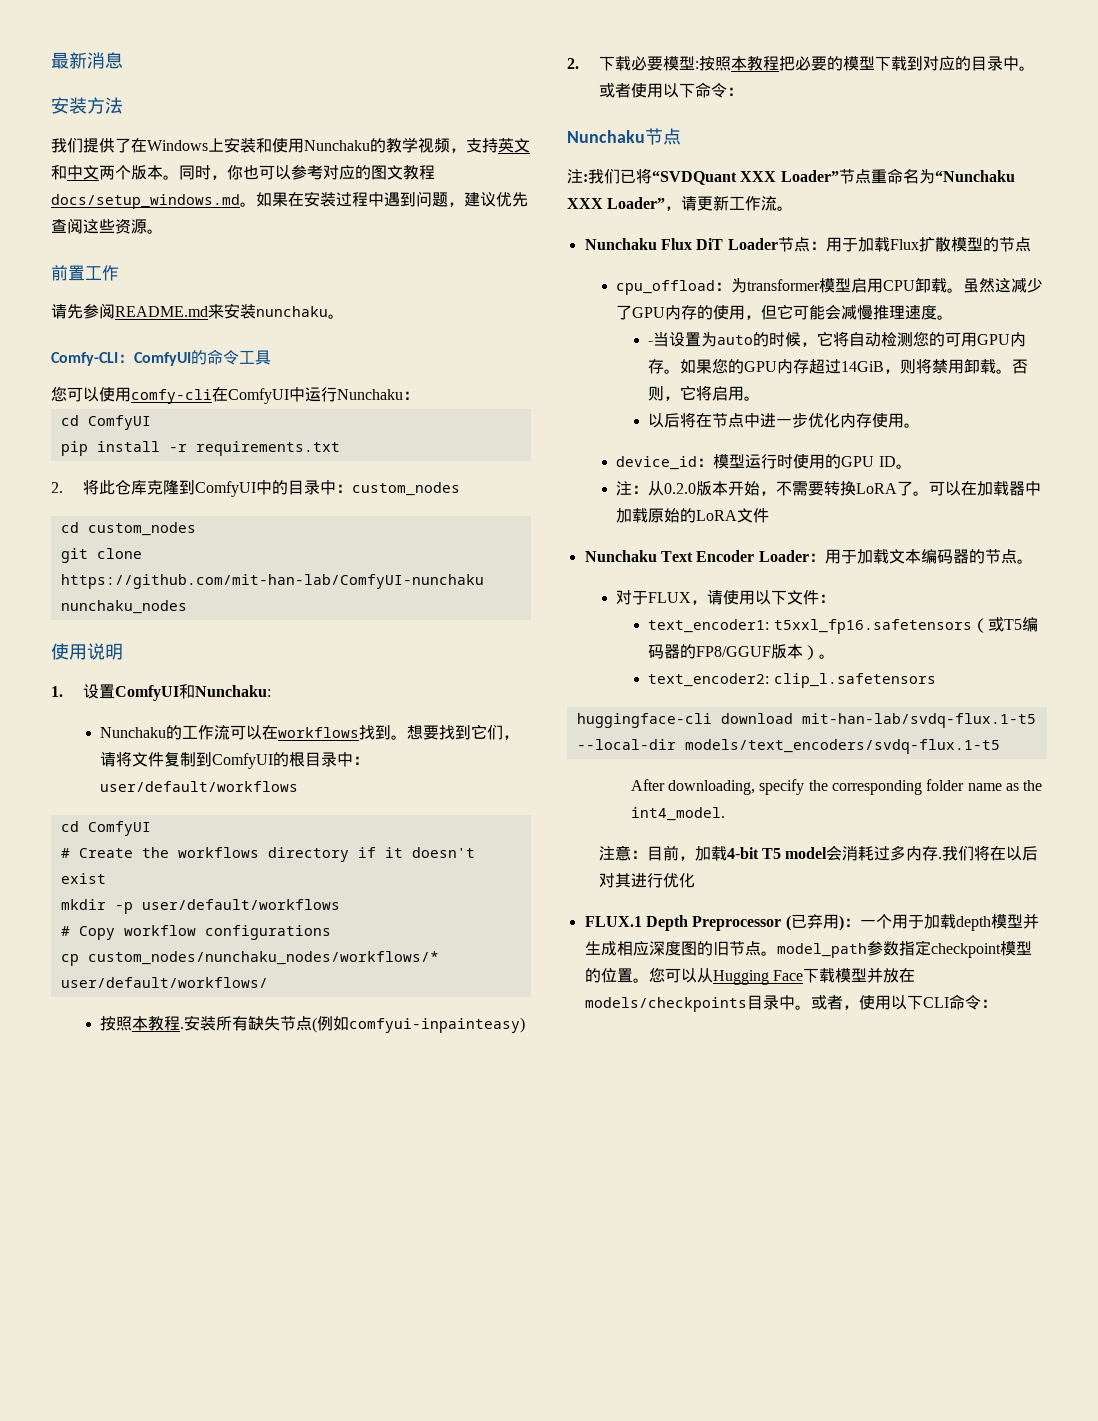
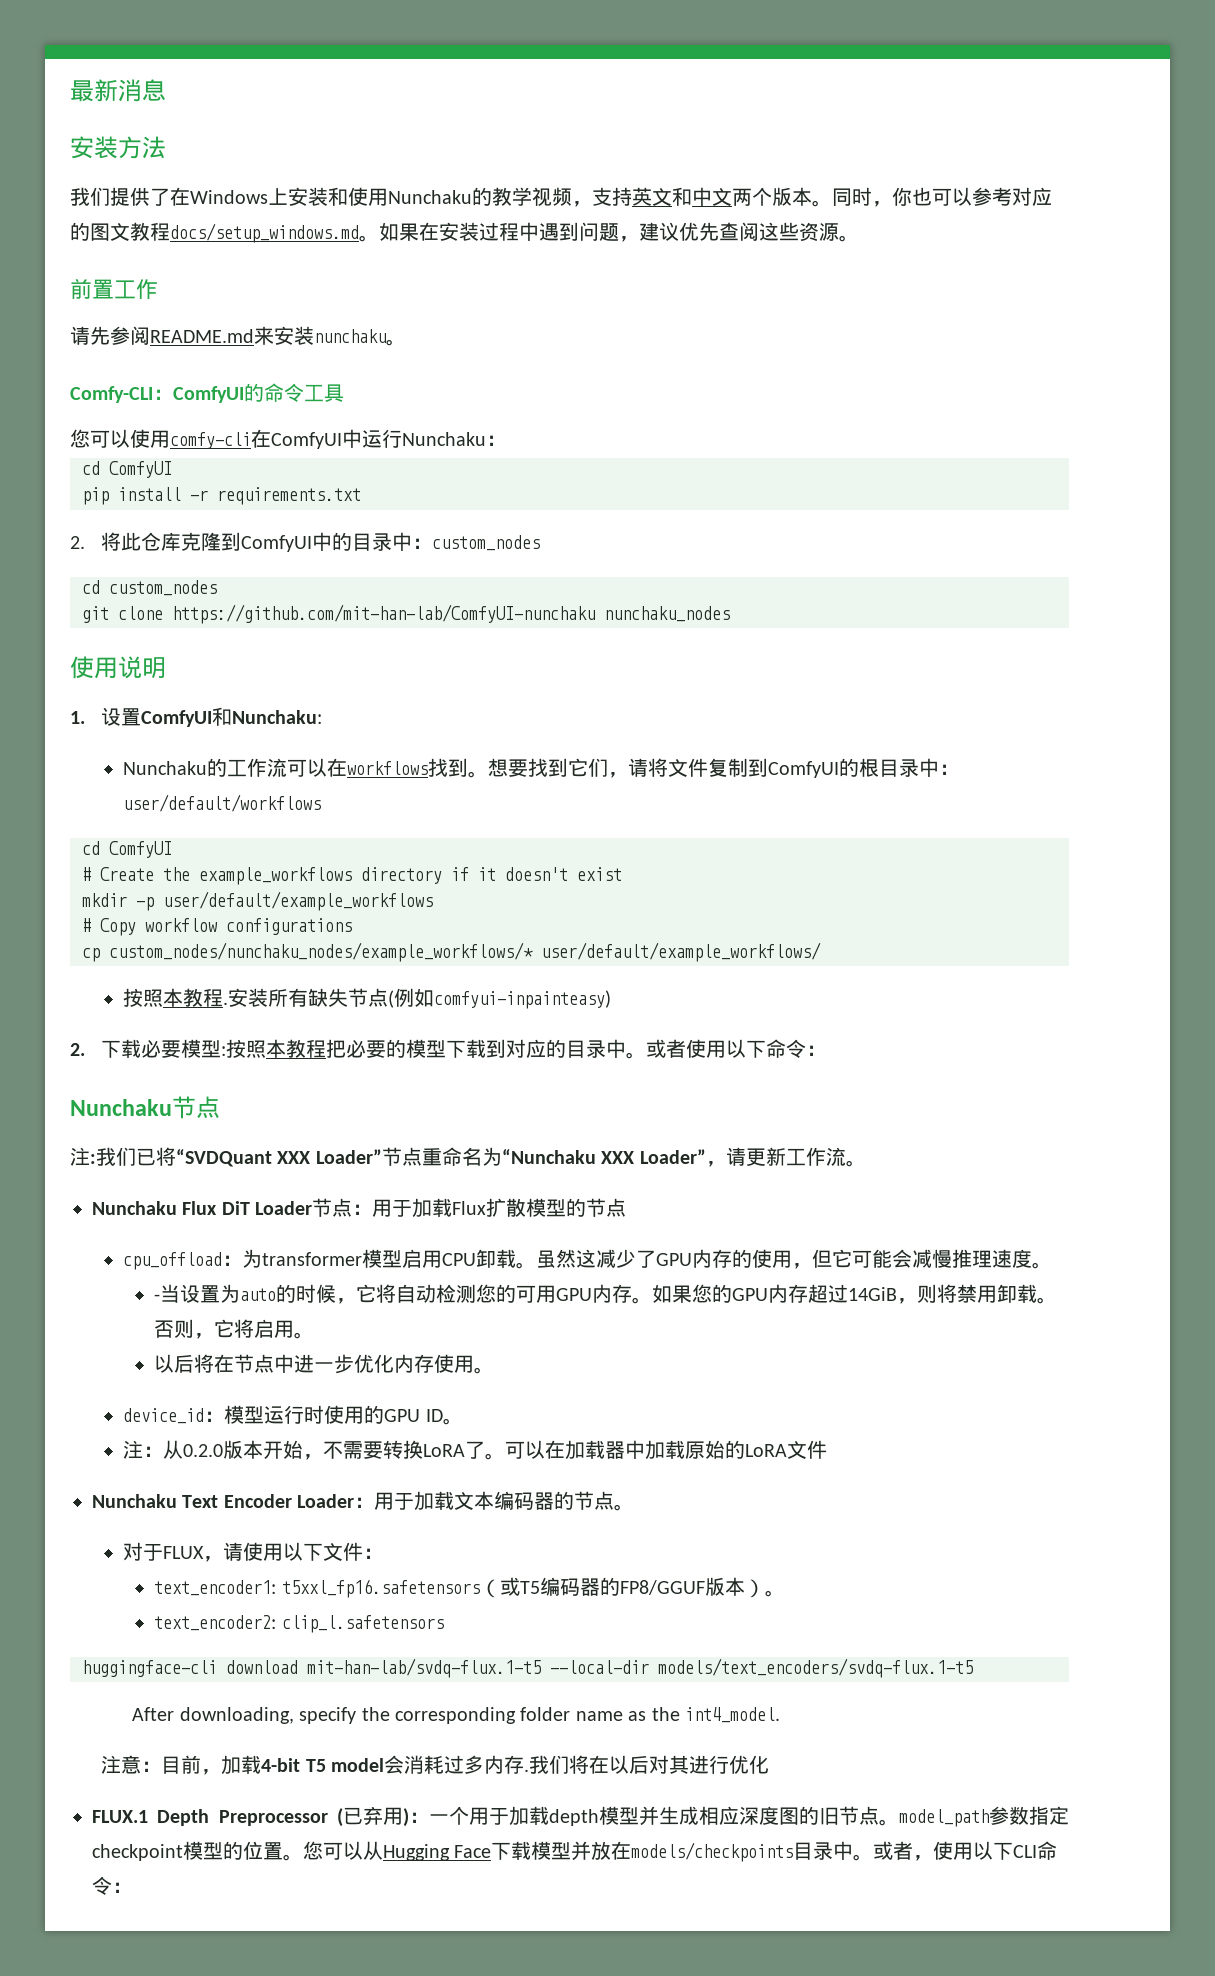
[177,847,259,858] workflows -> [199,867,352,885] example_workflows
[141,899,340,910] user/default/workflows -> [163,891,433,911] user/default/example_workflows
[87,951,439,965] [60,977,268,988] custom_nodes/nunchaku_nodes/workflows/* user/default/workflows/ -> [109,942,821,962] custom_nodes/nunchaku_nodes/example_workflows/* user/default/example_workflows/

